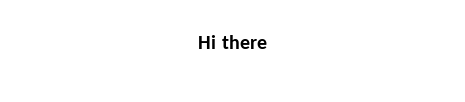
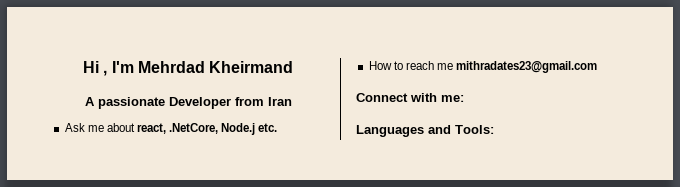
[221,35,267,49] there -> [103,61,294,76] [84,97,292,109] [64,123,278,135] [368,61,598,73] [356,93,464,102] [356,125,494,137] , I'm Mehrdad Kheirmand // A passionate Developer from Iran // Ask me about react, .NetCore, Node.j etc. // How to reach me mithradates23@gmail.com // Connect with me: // Languages and Tools:

